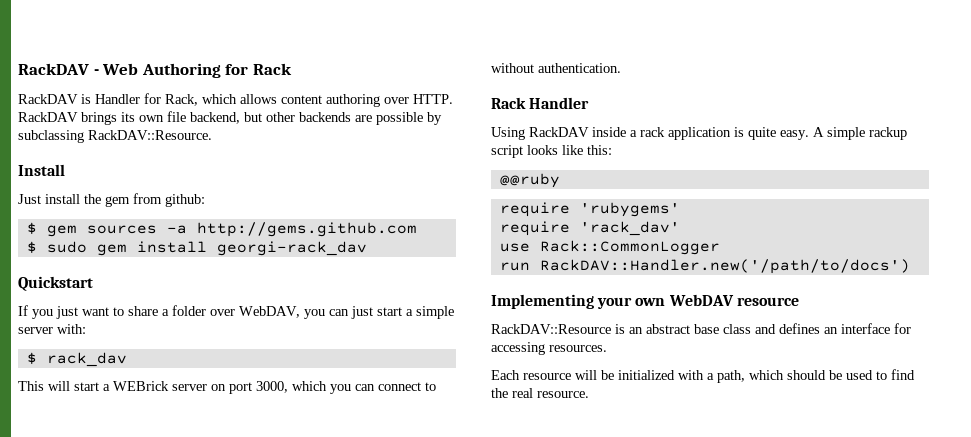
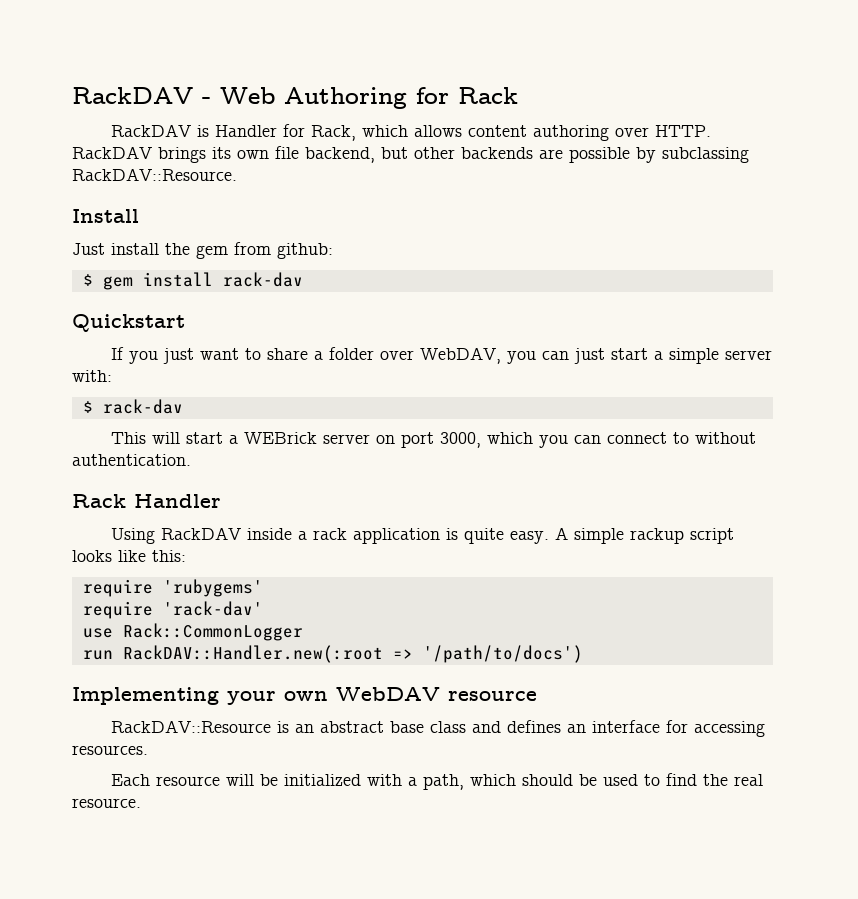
[86,222,417,237] [26,241,367,256] sources -a http://gems.github.com // $ sudo gem install georgi-rack_dav -> [142,272,303,287] install rack-dav
[46,352,127,367] rack_dav -> [102,399,183,414] rack-dav
[499,173,560,188] // @@ruby -> (186, 556) none
[579,221,680,236] 'rack_dav' -> [162,601,263,616] 'rack-dav'
[539,259,910,274] RackDAV::Handler.new('/path/to/docs') -> [122,645,583,663] RackDAV::Handler.new(:root => '/path/to/docs')

